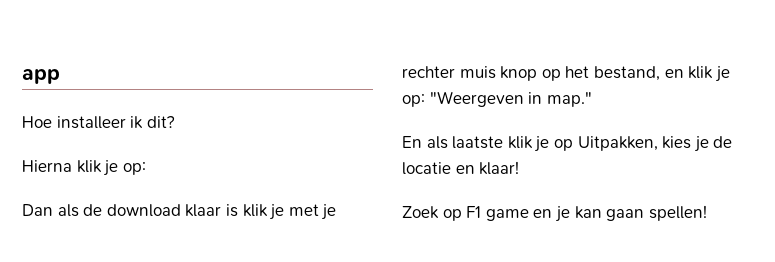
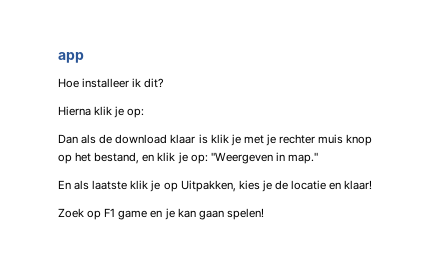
[648,205,707,221] spellen! -> [226,208,264,220] spelen!

